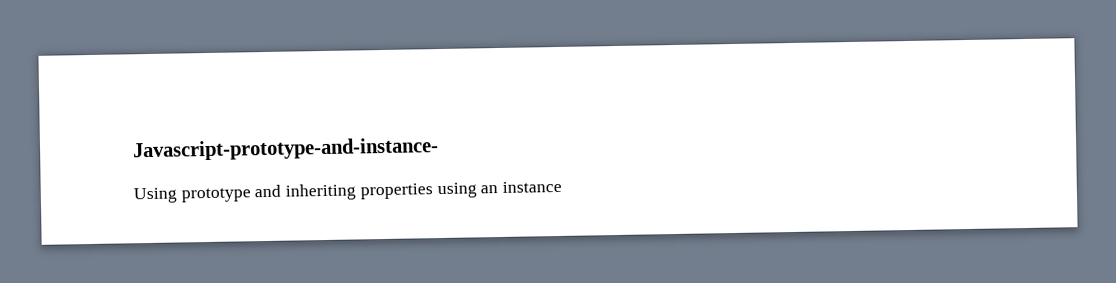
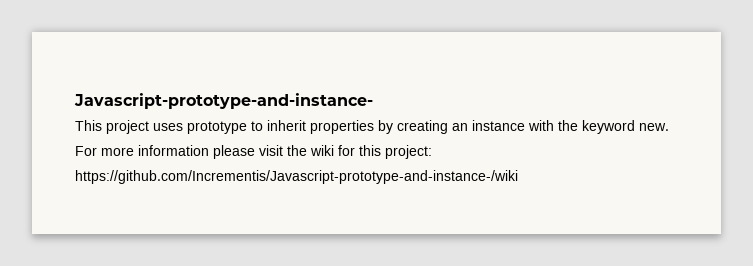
[133,180,563,204] Using prototype and inheriting properties using an instance -> [75,120,669,134] [75,145,432,159] [75,170,518,184] This project uses prototype to inherit properties by creating an instance with the keyword new. // For more information please visit the wiki for this project: // https://github.com/Incrementis/Javascript-prototype-and-instance-/wiki

